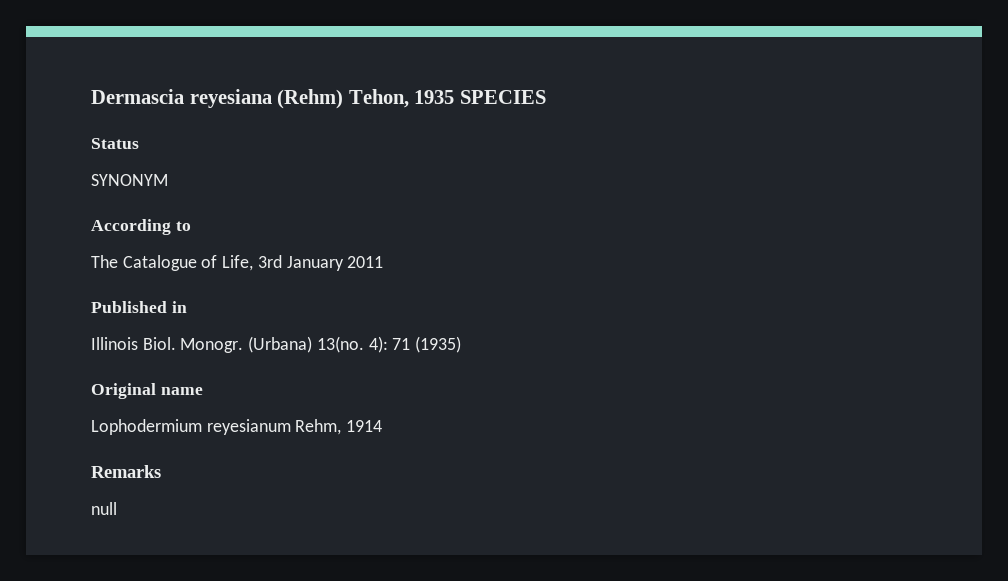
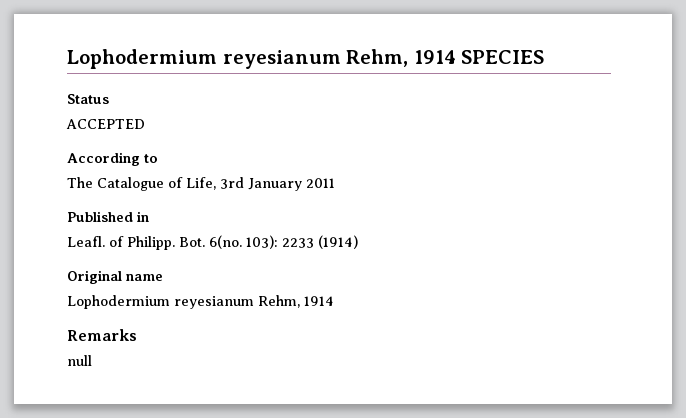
[91,89,455,109] Dermascia reyesiana (Rehm) Tehon, 1935 -> [67,49,456,69] Lophodermium reyesianum Rehm, 1914
[91,174,168,186] SYNONYM -> [66,119,145,129] ACCEPTED
[91,336,462,353] Illinois Biol. Monogr. (Urbana) 13(no. 4): 71 (1935) -> [67,235,358,250] Leafl. of Philipp. Bot. 6(no. 103): 2233 (1914)

